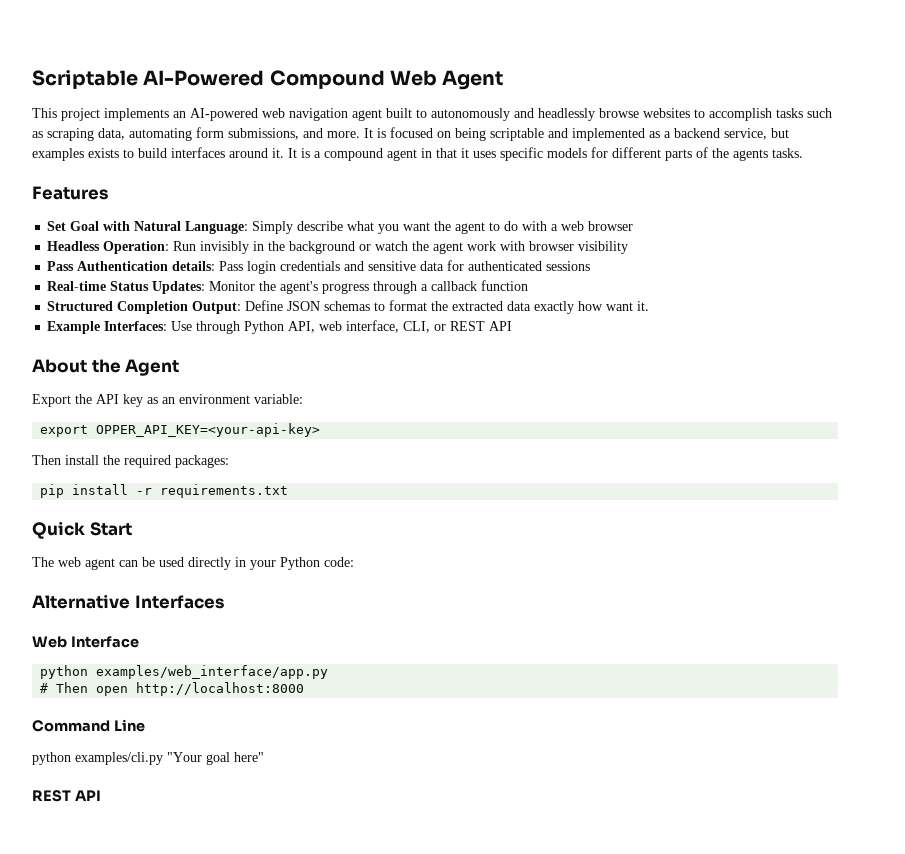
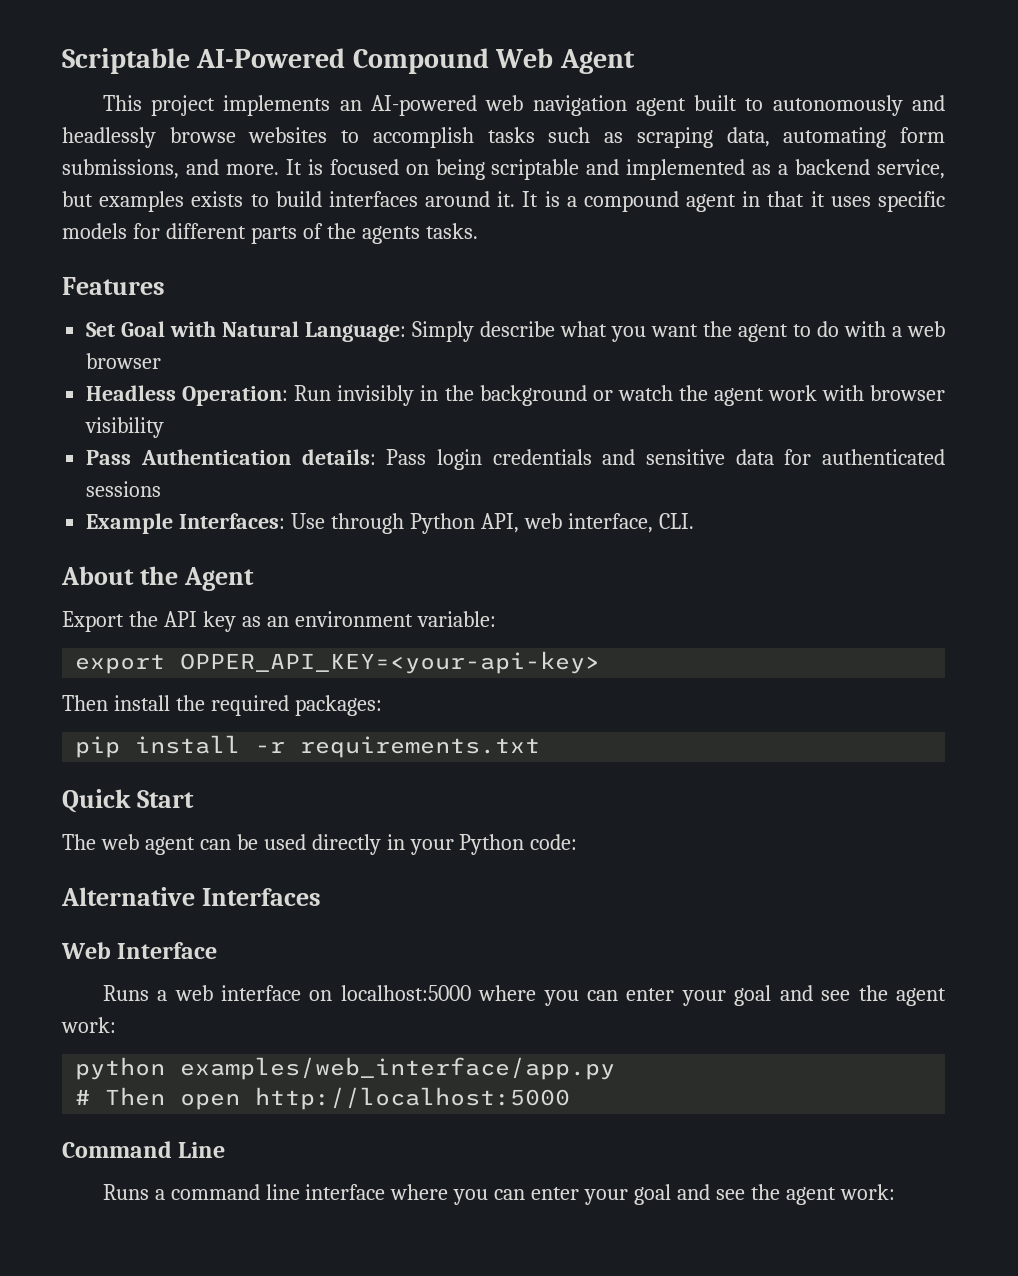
[47,280,529,294] [47,300,650,314] // Real-time Status Updates: Monitor the agent's progress through a callback function // Structured Completion Output: Define JSON schemas to format the extracted data exactly how want it. -> (162, 489) none
[403,321,513,333] CLI, or REST API -> [658,513,694,529] CLI.
(139, 642) none -> [102,985,947,1006] [61,1017,116,1033] // Runs a web interface on localhost:5000 where you can enter your goal and see the agent work:
[136,682,305,696] http://localhost:8000 -> [255,1087,571,1110] http://localhost:5000
[32,752,264,765] [32,790,101,802] python examples/cli.py "Your goal here" // REST API -> [102,1184,895,1205] Runs a command line interface where you can enter your goal and see the agent work:

